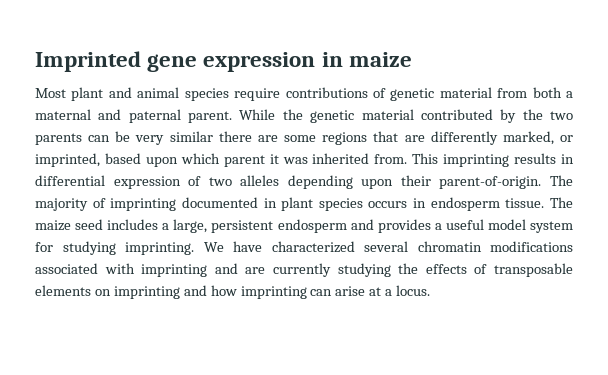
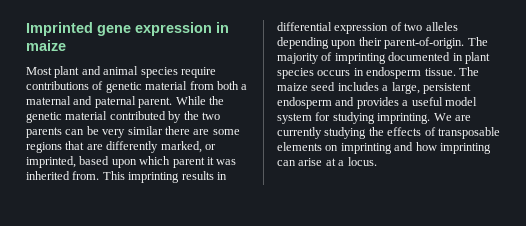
[233,241,573,253] [35,263,238,277] have characterized several chromatin modifications associated with imprinting and -> (452, 117) none

